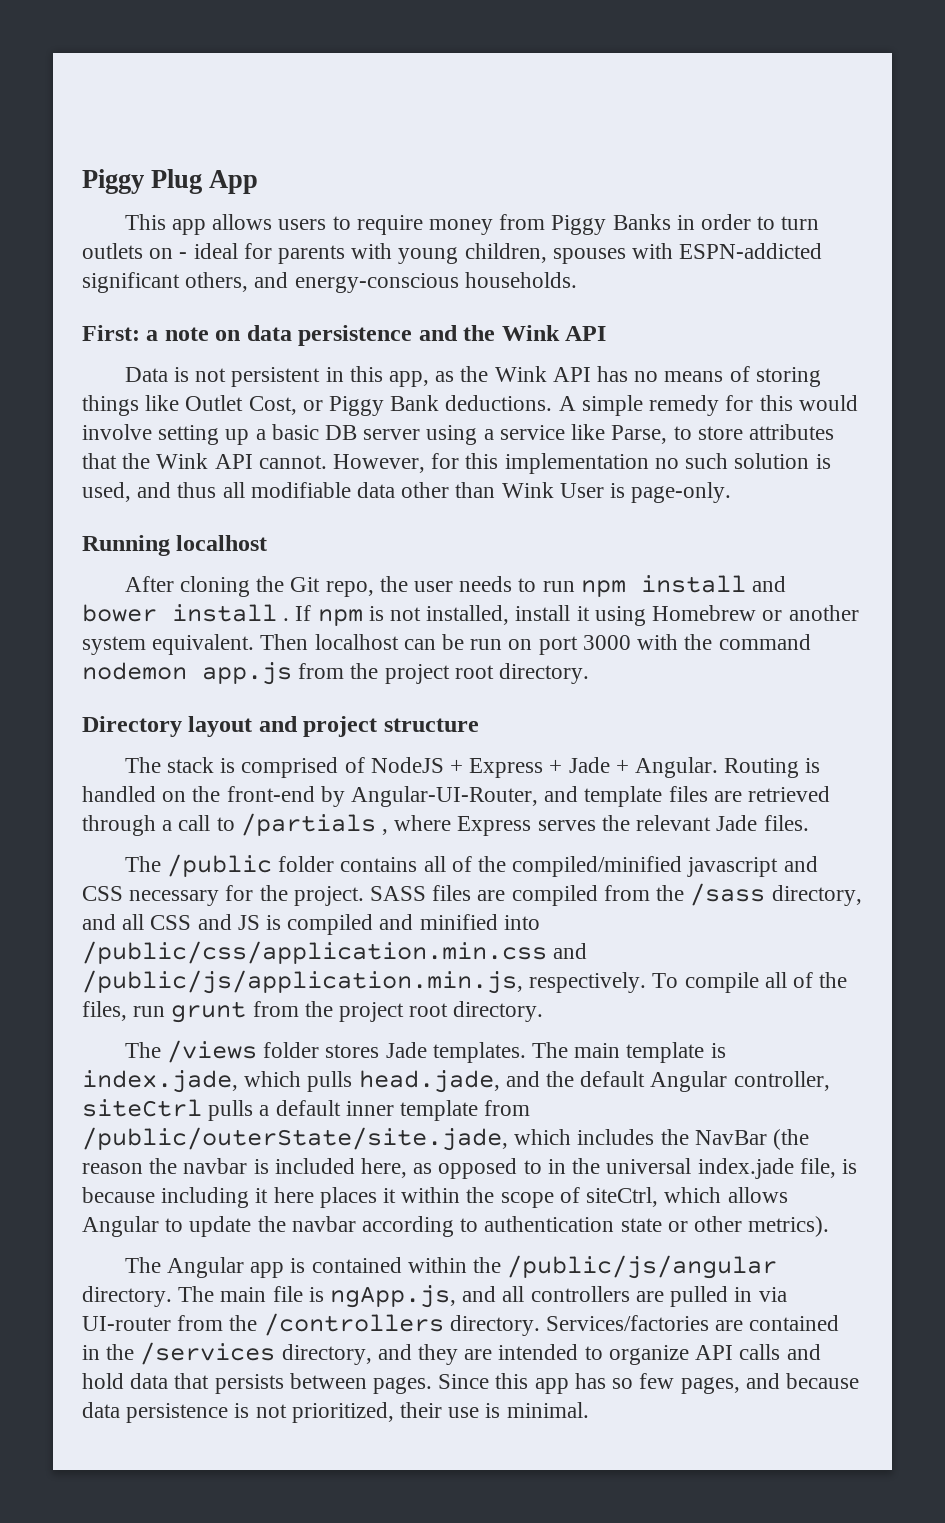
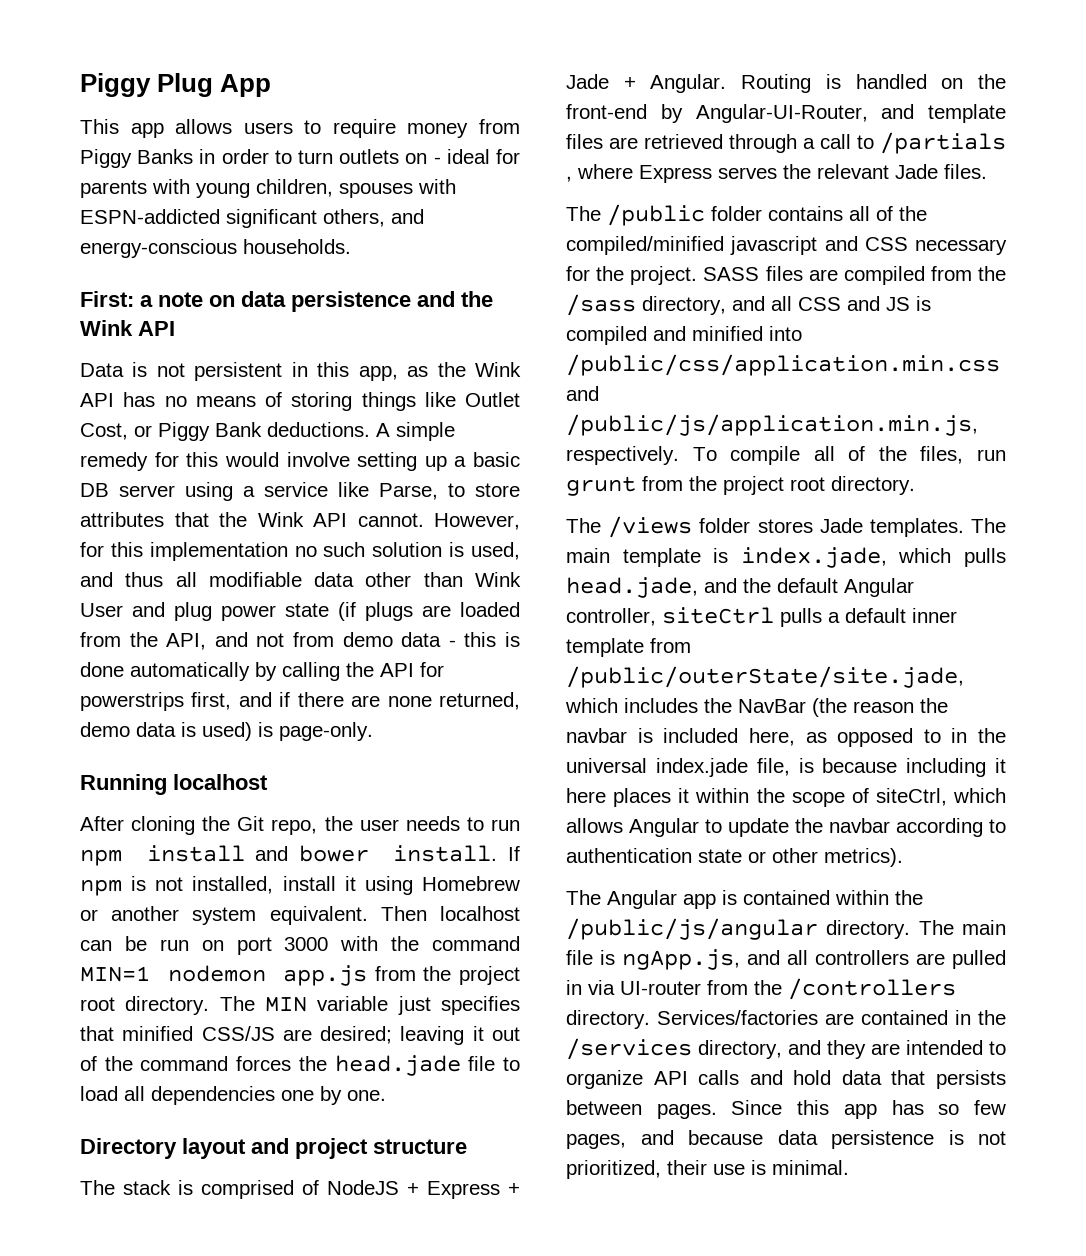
(604, 490) none -> [132,602,520,621] [80,632,520,650] [80,662,444,681] [80,692,520,711] [80,722,252,741] and plug power state (if plugs are loaded from the API, and not from demo data - this is done automatically by calling the API for powerstrips first, and if there are none returned, demo data is used)
[172,604,290,622] install . -> [393,845,498,862] install.
(811, 642) none -> [80,966,150,982] MIN=1
(590, 673) none -> [219,996,520,1015] [80,1026,520,1045] [80,1055,520,1076] [80,1086,386,1105] The MIN variable just specifies that minified CSS/JS are desired; leaving it out of the command forces the head.jade file to load all dependencies one by one.

